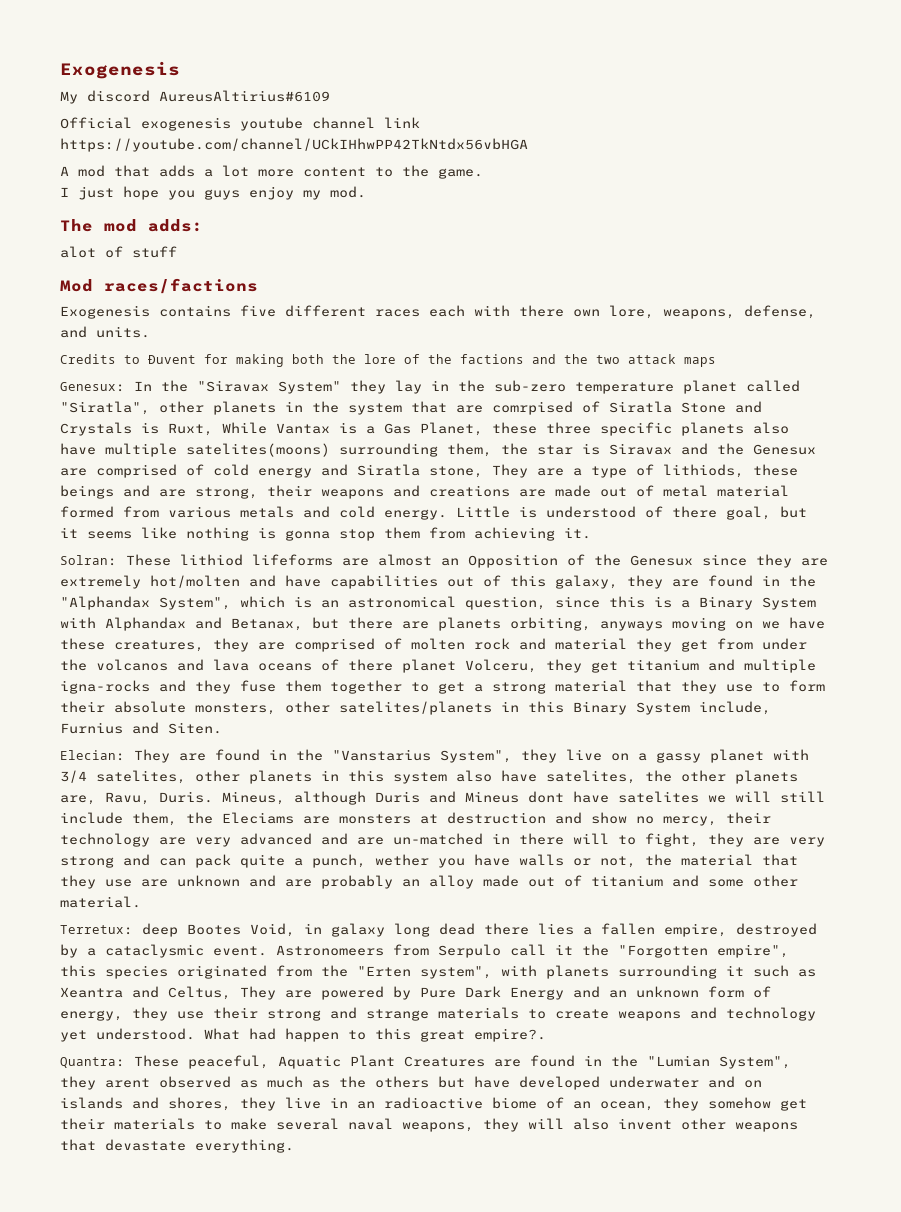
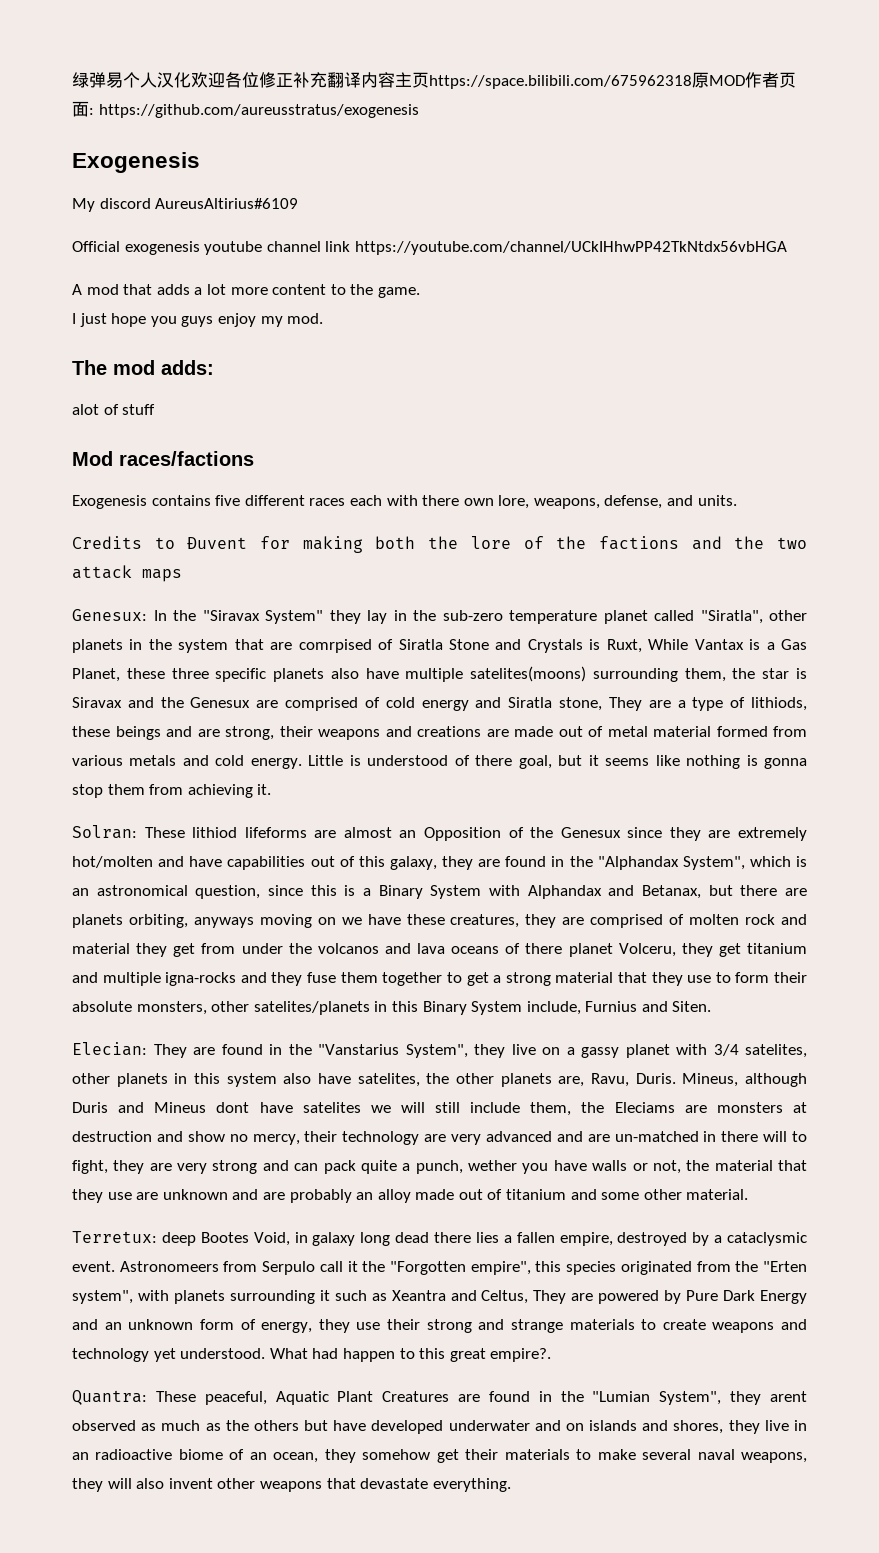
(60, 70) none -> [72,72,796,89] [72,101,419,118] 绿弹易个人汉化欢迎各位修正补充翻译内容主页https://space.bilibili.com/675962318原MOD作者页面: https://github.com/aureusstratus/exogenesis //

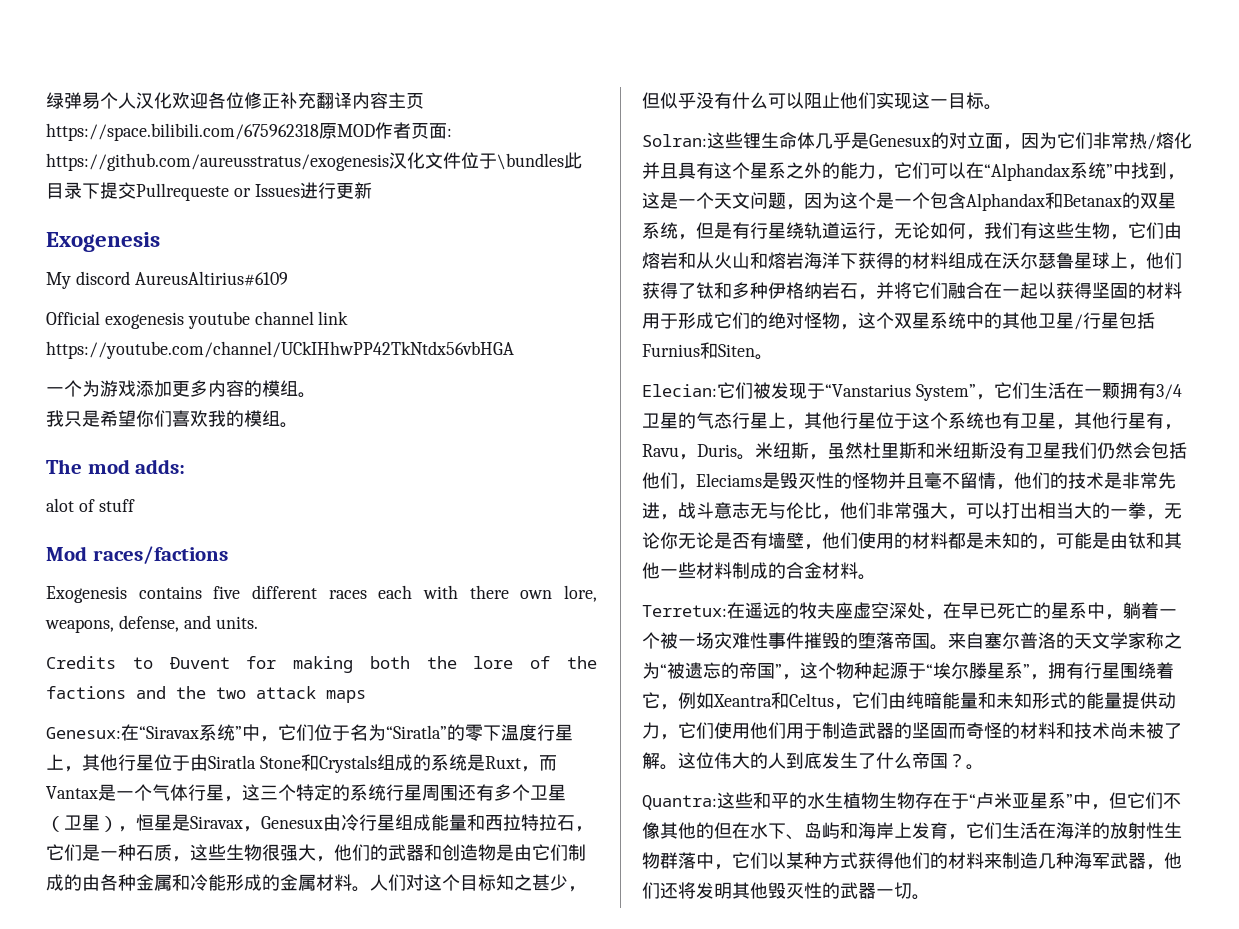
(419, 111) none -> [389,152,582,170] [46,182,372,201] 汉化文件位于\bundles此目录下提交Pullrequeste or Issues进行更新
[72,284,420,298] [72,313,324,327] A mod that adds a lot more content to the game. // I just hope you guys enjoy my mod. -> [46,380,316,398] [46,410,298,428] 一个为游戏添加更多内容的模组。 // 我只是希望你们喜欢我的模组。
[153,610,807,624] [72,639,808,653] [72,666,807,682] [72,697,808,711] [72,726,807,740] [72,755,807,769] [72,784,272,798] [72,825,807,841] [72,856,807,870] [72,885,807,899] [72,914,807,928] [72,943,807,957] [72,972,807,986] [72,1001,712,1015] [72,1042,807,1058] [72,1073,807,1087] [72,1102,807,1116] [72,1131,807,1145] [72,1160,807,1174] [72,1189,749,1203] [72,1231,807,1246] [72,1261,807,1275] [72,1290,807,1304] [72,1319,807,1333] [72,1348,552,1362] [72,1390,807,1405] [72,1420,807,1434] [72,1449,807,1463] [72,1478,511,1492] In the "Siravax System" they lay in the sub-zero temperature planet called "Siratla", other planets in the system that are comrpised of Siratla Stone and Crystals is Ruxt, While Vantax is a Gas Planet, these three specific planets also have multiple satelites(moons) surrounding them, the star is Siravax and the Genesux are comprised of cold energy and Siratla stone, They are a type of lithiods, these beings and are strong, their weapons and creations are made out of metal material formed from various metals and cold energy. Little is understood of there goal, but it seems like nothing is gonna stop them from achieving it. // Solran: These lithiod lifeforms are almost an Opposition of the Genesux since they are extremely hot/molten and have capabilities out of this galaxy, they are found in the "Alphandax System", which is an astronomical question, since this is a Binary System with Alphandax and Betanax, but there are planets orbiting, anyways moving on we have these creatures, they are comprised of molten rock and material they get from under the volcanos and lava oceans of there planet Volceru, they get titanium and multiple igna-rocks and they fuse them together to get a strong material that they use to form their absolute monsters, other satelites/planets in this Binary System include, Furnius and Siten. // Elecian: They are found in the "Vanstarius System", they live on a gassy planet with 3/4 satelites, other planets in this system also have satelites, the other planets are, Ravu, Duris. Mineus, although Duris and Mineus dont have satelites we will still include them, the Eleciams are monsters at destruction and show no mercy, their technology are very advanced and are un-matched in there will to fight, they are very strong and can pack quite a punch, wether you have walls or not, the material that they use are unknown and are probably an alloy made out of titanium and some other material. // Terretux: deep Bootes Void, in galaxy long dead there lies a fallen empire, destroyed by a cataclysmic event. Astronomeers from Serpulo call it the "Forgotten empire", this species originated from the "Erten system", with planets surrounding it such as Xeantra and Celtus, They are powered by Pure Dark Energy and an unknown form of energy, they use their strong and strange materials to create weapons and technology yet understood. What had happen to this great empire?. // Quantra: These peaceful, Aquatic Plant Creatures are found in the "Lumian System", they arent observed as much as the others but have developed underwater and on islands and shores, they live in an radioactive biome of an ocean, they somehow get their materials to make several naval weapons, they will also invent other weapons that devastate everything. -> [121,724,573,742] [46,754,557,773] [46,784,566,802] [46,814,593,832] [46,844,586,862] [46,874,586,892] [642,92,1002,110] [642,132,1192,150] [642,162,1185,181] [642,192,1176,211] [642,222,1182,240] [642,252,1182,270] [642,282,1182,300] [642,312,1155,330] [642,342,773,360] [642,382,1182,401] [642,412,1182,430] [642,442,1187,460] [642,472,1176,490] [642,502,1182,520] [642,532,1182,550] [642,562,876,580] [642,602,1177,620] [642,632,1182,650] [642,662,1174,680] [642,692,1176,710] [642,722,1182,740] [642,752,984,770] [642,792,1181,810] [642,822,1182,840] [642,852,1182,870] [642,882,930,900] 在“Siravax系统”中，它们位于名为“Siratla”的零下温度行星上，其他行星位于由Siratla Stone和Crystals组成的系统是Ruxt，而Vantax是一个气体行星，这三个特定的系统行星周围还有多个卫星（卫星），恒星是Siravax，Genesux由冷行星组成能量和西拉特拉石，它们是一种石质，这些生物很强大，他们的武器和创造物是由它们制成的由各种金属和冷能形成的金属材料。人们对这个目标知之甚少，但似乎没有什么可以阻止他们实现这一目标。 // Solran:这些锂生命体几乎是Genesux的对立面，因为它们非常热/熔化并且具有这个星系之外的能力，它们可以在“Alphandax系统”中找到，这是一个天文问题，因为这个是一个包含Alphandax和Betanax的双星系统，但是有行星绕轨道运行，无论如何，我们有这些生物，它们由熔岩和从火山和熔岩海洋下获得的材料组成在沃尔瑟鲁星球上，他们获得了钛和多种伊格纳岩石，并将它们融合在一起以获得坚固的材料用于形成它们的绝对怪物，这个双星系统中的其他卫星/行星包括Furnius和Siten。 // Elecian:它们被发现于“Vanstarius System”，它们生活在一颗拥有3/4卫星的气态行星上，其他行星位于这个系统也有卫星，其他行星有，Ravu，Duris。米纽斯，虽然杜里斯和米纽斯没有卫星我们仍然会包括他们，Eleciams是毁灭性的怪物并且毫不留情，他们的技术是非常先进，战斗意志无与伦比，他们非常强大，可以打出相当大的一拳，无论你无论是否有墙壁，他们使用的材料都是未知的，可能是由钛和其他一些材料制成的合金材料。 // Terretux:在遥远的牧夫座虚空深处，在早已死亡的星系中，躺着一个被一场灾难性事件摧毁的堕落帝国。来自塞尔普洛的天文学家称之为“被遗忘的帝国”，这个物种起源于“埃尔滕星系”，拥有行星围绕着它，例如Xeantra和Celtus，它们由纯暗能量和未知形式的能量提供动力，它们使用他们用于制造武器的坚固而奇怪的材料和技术尚未被了解。这位伟大的人到底发生了什么帝国？。 // Quantra:这些和平的水生植物生物存在于“卢米亚星系”中，但它们不像其他的但在水下、岛屿和海岸上发育，它们生活在海洋的放射性生物群落中，它们以某种方式获得他们的材料来制造几种海军武器，他们还将发明其他毁灭性的武器一切。

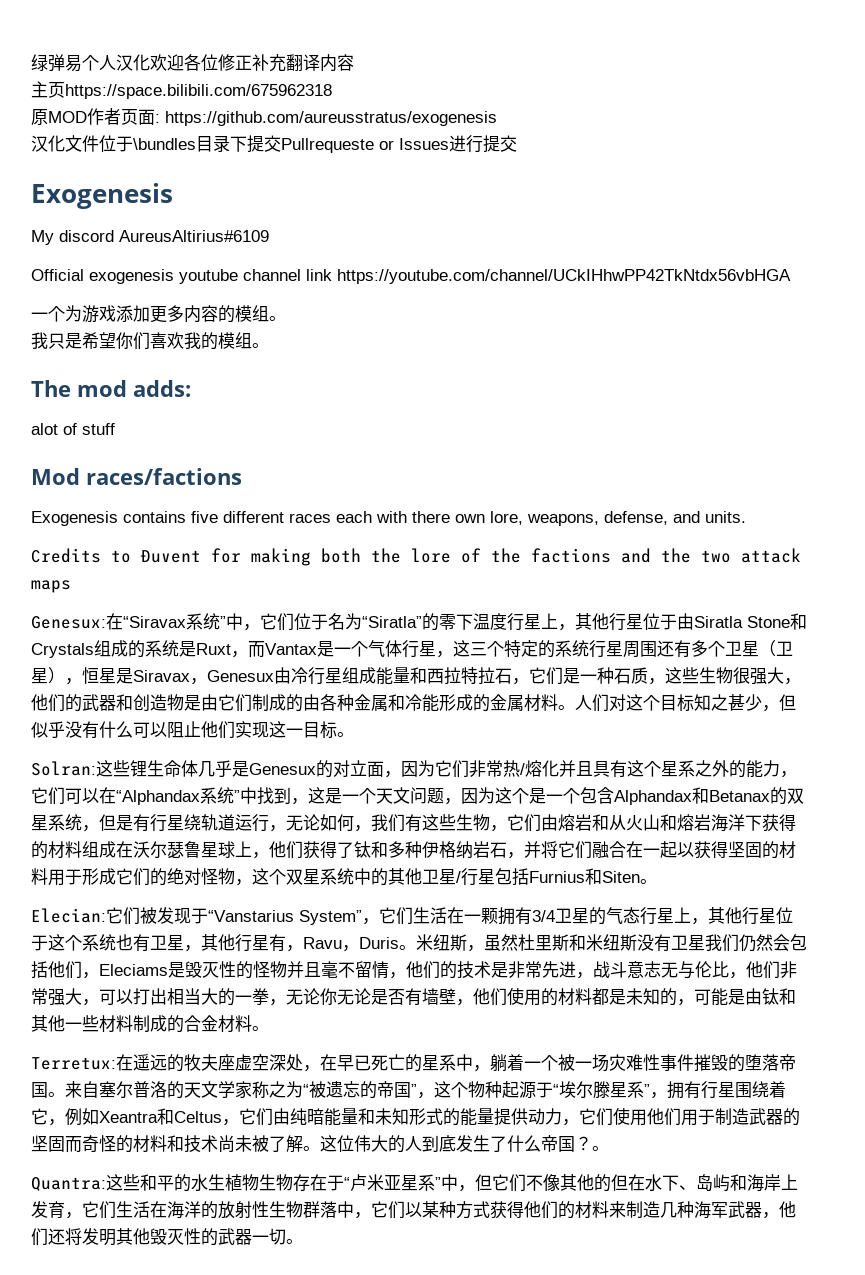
(388, 100) none -> (354, 62) //
(319, 132) none -> (332, 91) //
(389, 162) none -> (497, 118) //
[564,152,582,169] 此 -> (196, 144) none
[335,182,372,199] 更新 -> [483,135,517,153] 提交

